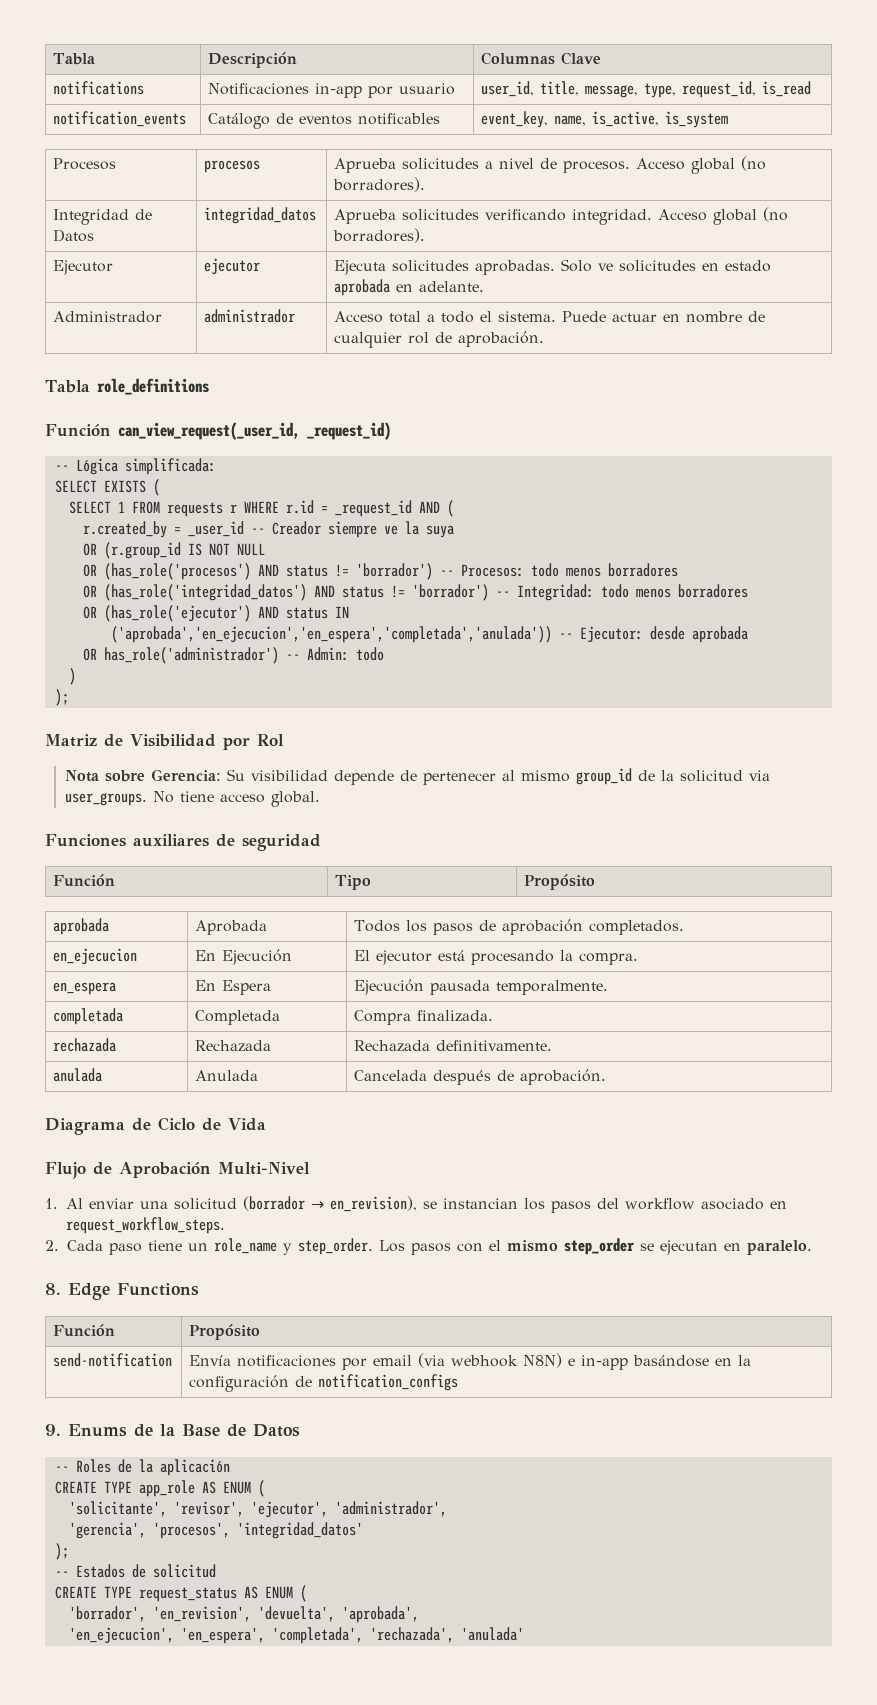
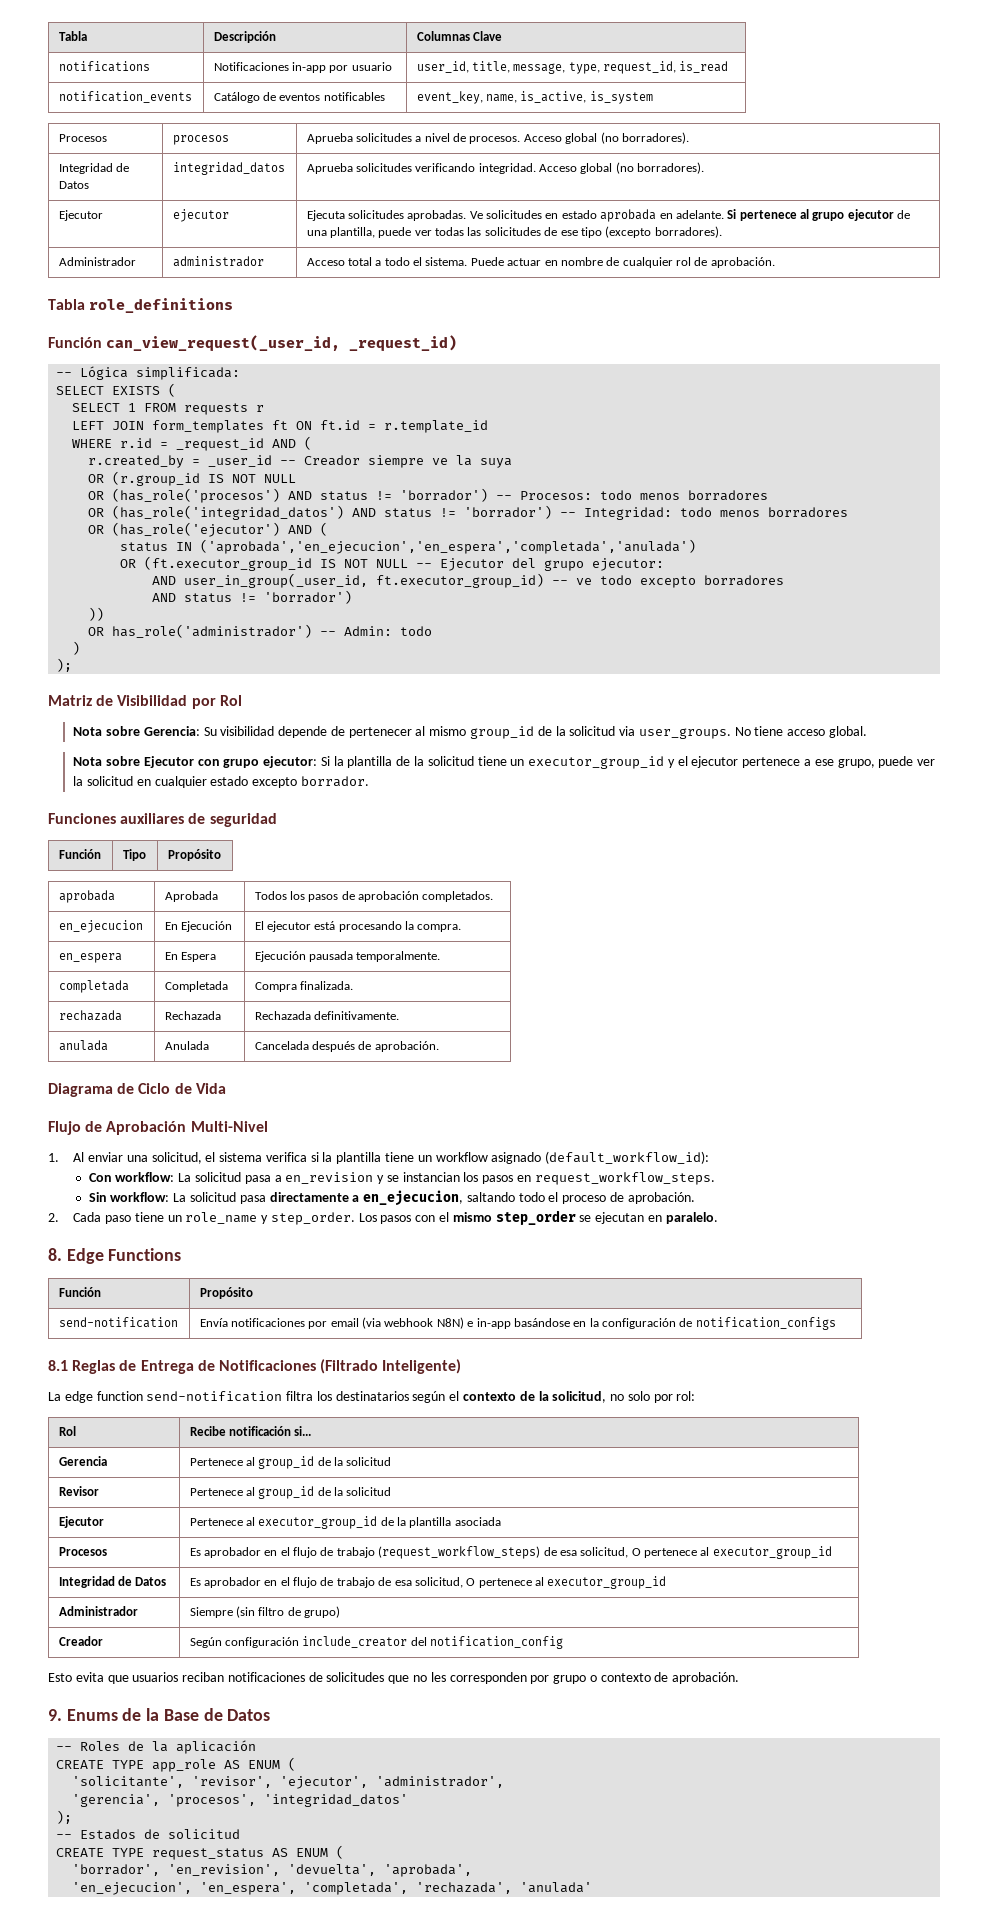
[561,259,614,272] Solo ve -> [469,211,483,219] Ve
(485, 286) none -> [727,209,911,221] [306,226,722,238] Si pertenece al grupo ejecutor de una plantilla, puede ver todas las solicitudes de ese tipo (excepto borradores).
(237, 508) none -> [72,420,489,433] // LEFT JOIN form_templates ft ON ft.id = r.template_id //
(279, 612) none -> [320,522,329,536] ( //
[110,626,748,643] // ('aprobada','en_ejecucion','en_espera','completada','anulada')) -- Ejecutor: desde aprobada -> [200,539,697,554] [120,556,665,571] [152,573,785,588] [152,590,353,604] [88,607,105,621] ('aprobada','en_ejecucion','en_espera','completada','anulada') // OR (ft.executor_group_id IS NOT NULL -- Ejecutor del grupo ejecutor: // AND user_in_group(_user_id, ft.executor_group_id) -- ve todo excepto borradores // AND status != 'borrador') // ))
(321, 799) none -> [73,756,936,769] [73,776,369,788] // Nota sobre Ejecutor con grupo ejecutor: Si la plantilla de la solicitud tiene un executor_group_id y el ejecutor pertenece a ese grupo, puede ver la solicitud en cualquier estado excepto borrador.
[174,1196,417,1212] solicitud (borrador → en_revision), -> [151,1151,710,1164] [88,1172,385,1184] solicitud, el sistema verifica si la plantilla tiene un workflow asignado (default_workflow_id): // Con workflow: La solicitud pasa a en_revision y
[597,1198,764,1210] del workflow asociado -> (514, 1179) none
(225, 1225) none -> [88,1190,695,1206] // Sin workflow: La solicitud pasa directamente a en_ejecucion, saltando todo el proceso de aprobación.
(459, 1382) none -> [48,1359,462,1374] [48,1391,696,1403] [58,1426,76,1436] [189,1426,312,1436] [58,1456,107,1466] [189,1456,392,1469] [58,1486,99,1496] [189,1486,392,1499] [58,1516,104,1528] [189,1516,501,1529] [58,1547,107,1556] [189,1546,832,1559] [58,1576,167,1588] [189,1576,667,1589] [58,1606,138,1616] [189,1606,341,1618] [58,1636,103,1646] [189,1636,564,1649] [48,1672,740,1684] // 8.1 Reglas de Entrega de Notificaciones (Filtrado Inteligente) // La edge function send-notification filtra los destinatarios según el contexto de la solicitud, no solo por rol: // Rol | Recibe notificación si... // Gerencia | Pertenece al group_id de la solicitud // Revisor | Pertenece al group_id de la solicitud // Ejecutor | Pertenece al executor_group_id de la plantilla asociada // Procesos | Es aprobador en el flujo de trabajo (request_workflow_steps) de esa solicitud, O pertenece al executor_group_id // Integridad de Datos | Es aprobador en el flujo de trabajo de esa solicitud, O pertenece al executor_group_id // Administrador | Siempre (sin filtro de grupo) // Creador | Según configuración include_creator del notification_config // Esto evita que usuarios reciban notificaciones de solicitudes que no les corresponden por grupo o contexto de aprobación.

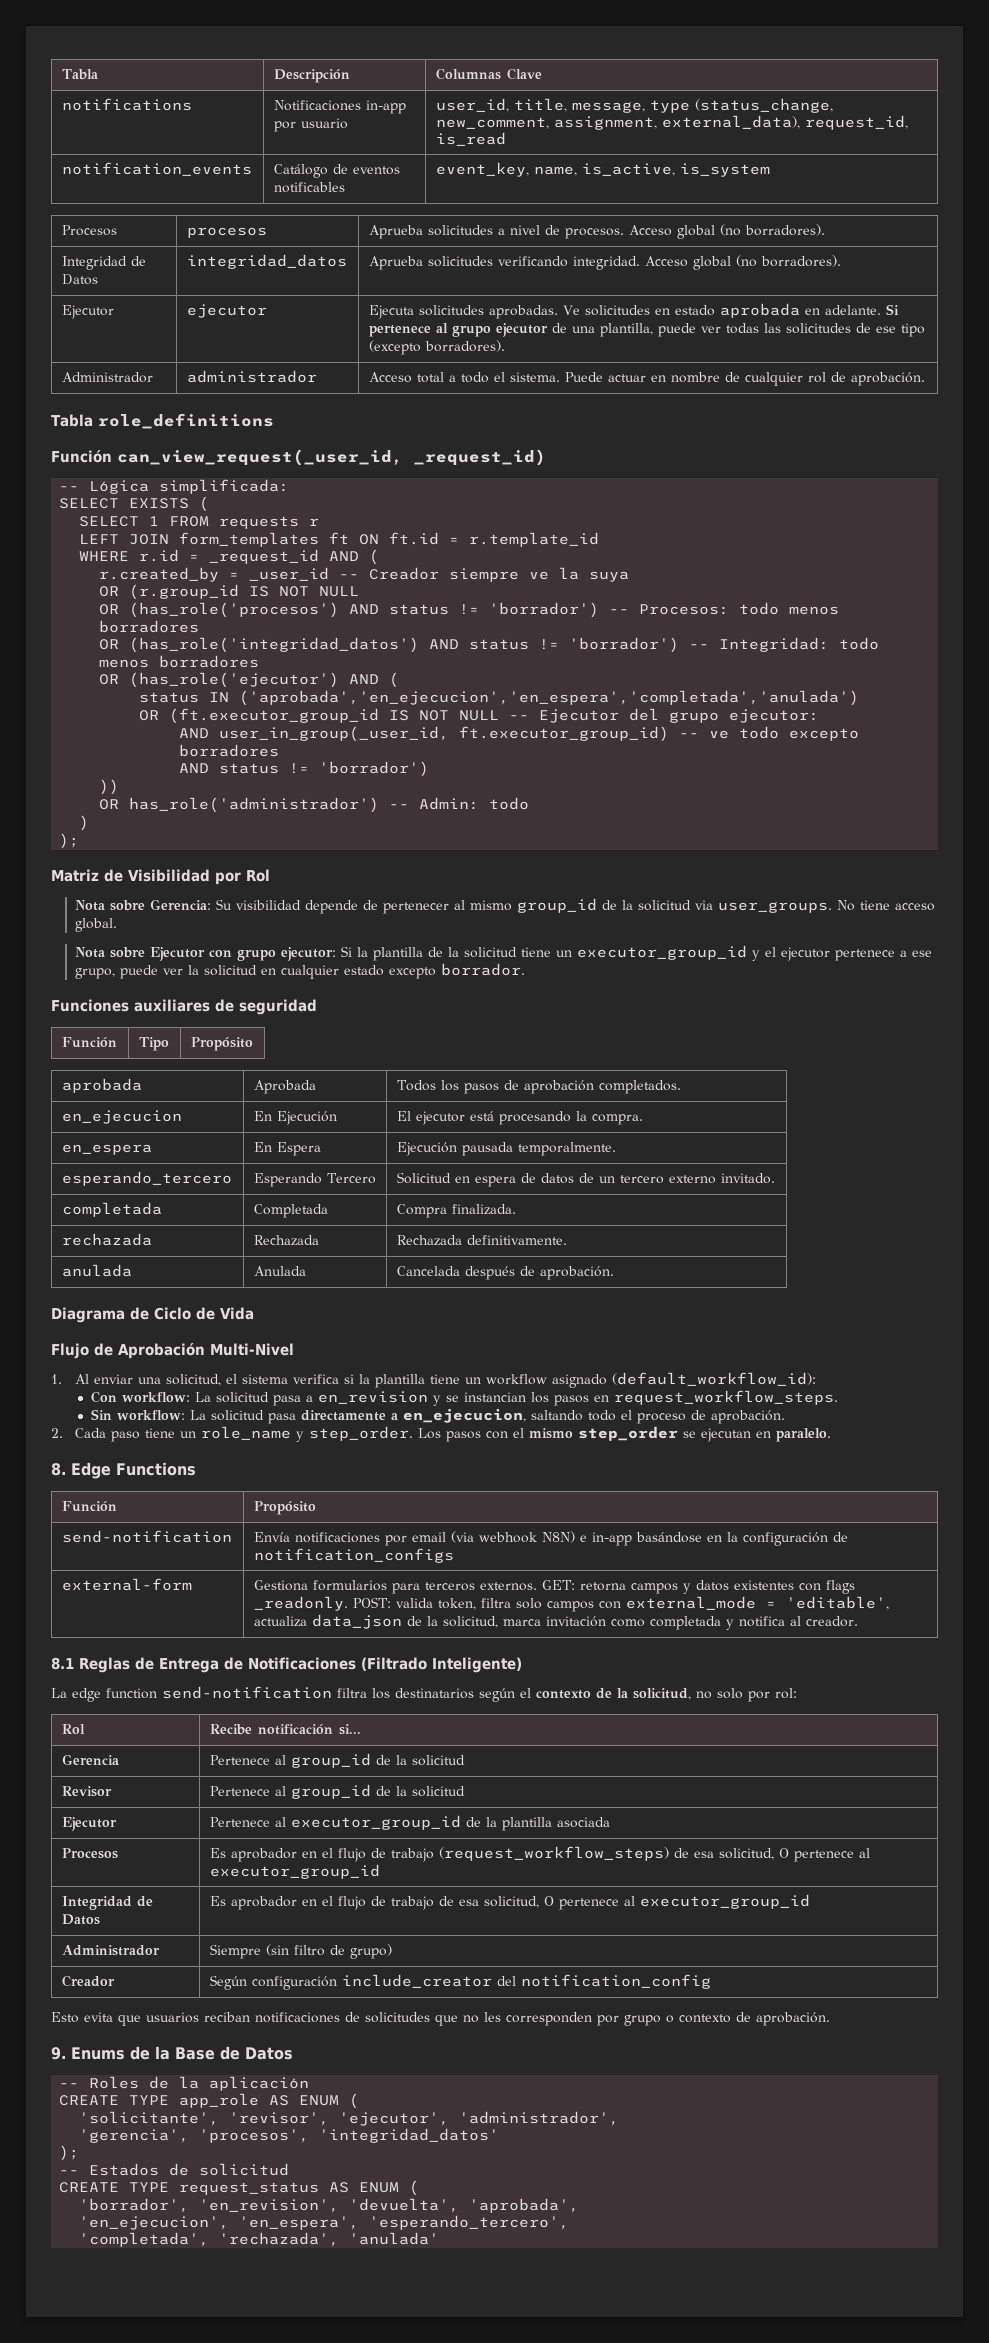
[568,62,600,74] type, -> [649,98,833,113] [435,115,800,130] type (status_change, new_comment, assignment, external_data),
(441, 956) none -> [61,1171,232,1186] [253,1173,376,1187] [396,1172,775,1187] // esperando_tercero | Esperando Tercero | Solicitud en espera de datos de un tercero externo invitado.
(836, 1323) none -> [61,1578,192,1591] [253,1580,855,1594] [253,1596,889,1612] [253,1614,858,1630] // external-form | Gestiona formularios para terceros externos. GET: retorna campos y datos existentes con flags _readonly. POST: valida token, filtra solo campos con external_mode = 'editable', actualiza data_json de la solicitud, marca invitación como completada y notifica al creador.
(297, 1888) none -> [369,2215,570,2230] 'esperando_tercero', //

